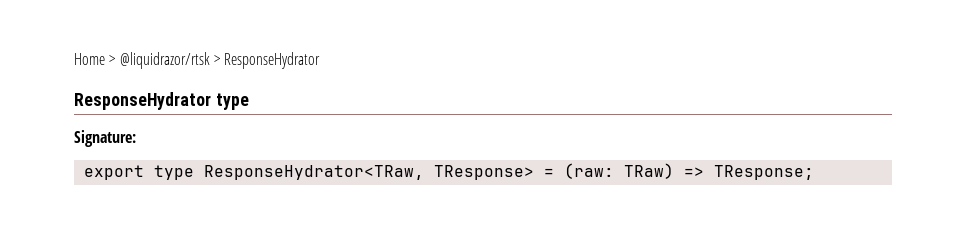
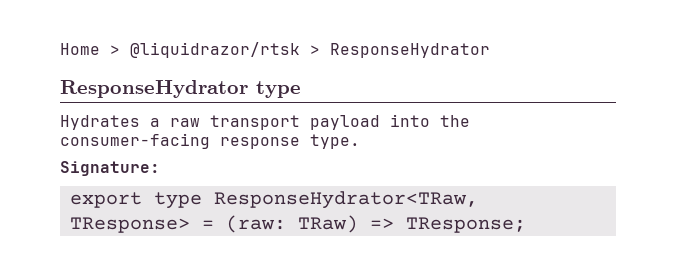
(249, 101) none -> [60,114,470,130] [60,133,360,149] // Hydrates a raw transport payload into the consumer-facing response type.

